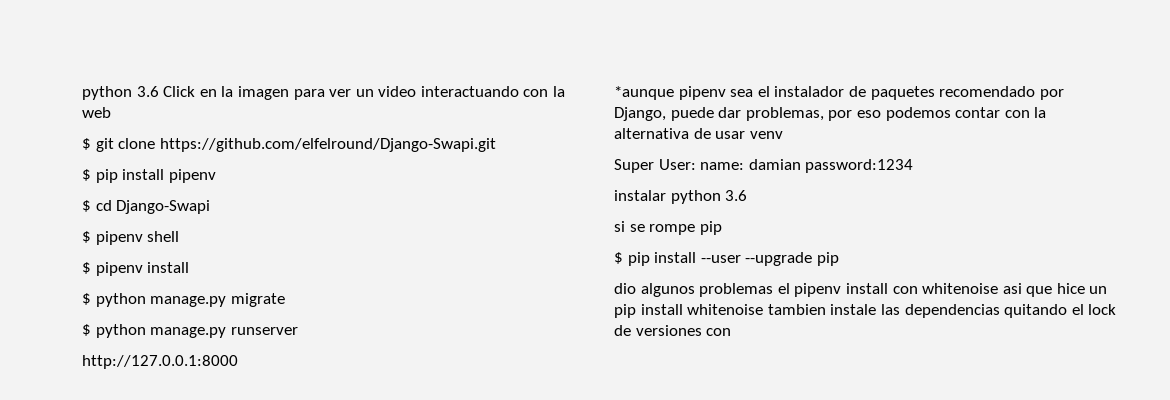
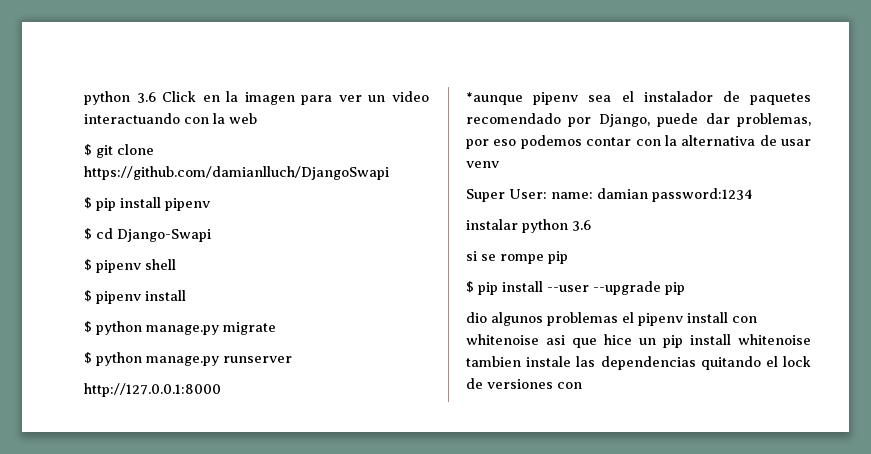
[159,138,496,152] https://github.com/elfelround/Django-Swapi.git -> [84,166,389,180] https://github.com/damianlluch/DjangoSwapi

